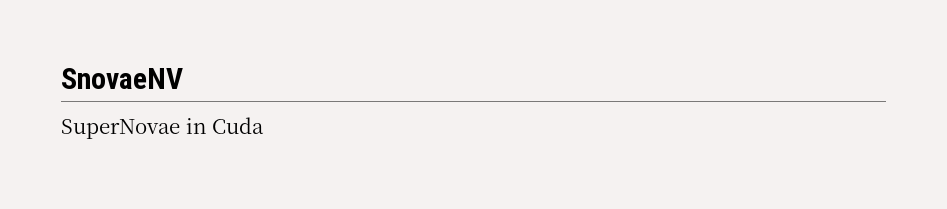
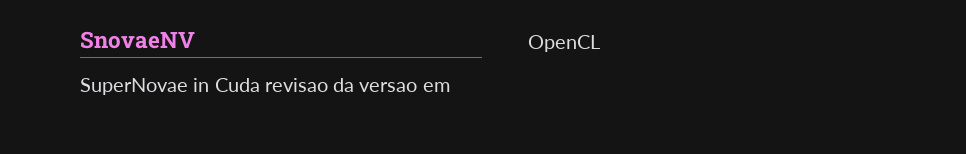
(265, 125) none -> [264,78,450,92] [528,35,600,52] revisao da versao em OpenCL

